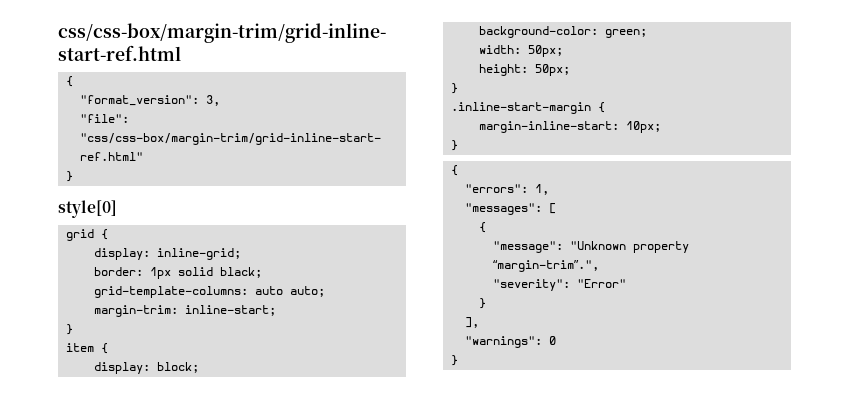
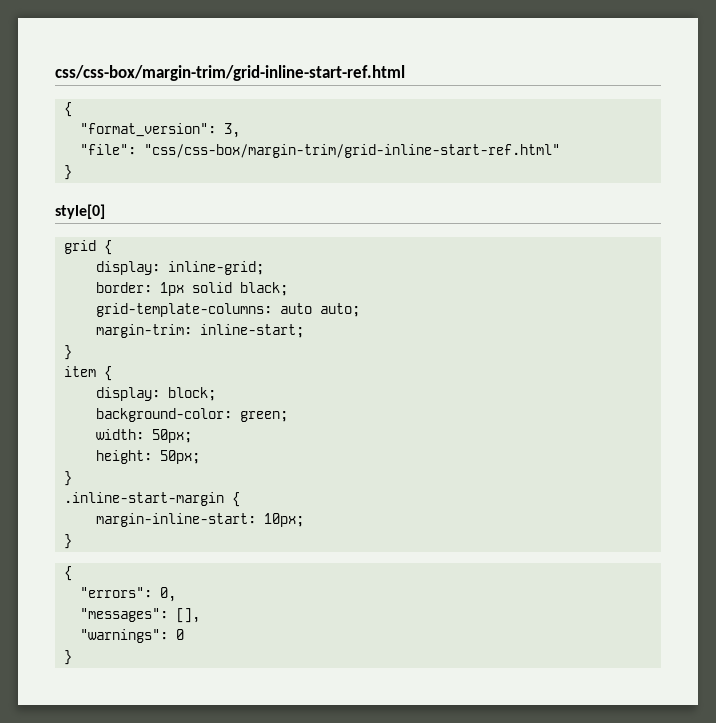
[534,184,549,195] 1, -> [159,587,176,602] 0,
[548,203,556,214] [478,222,486,233] [492,241,689,253] [492,260,599,272] [492,279,626,291] [478,298,486,309] [464,317,479,328] [ // { // "message": "Unknown property “margin-trim”.", // "severity": "Error" // } // ], -> [175,608,200,623] [],

